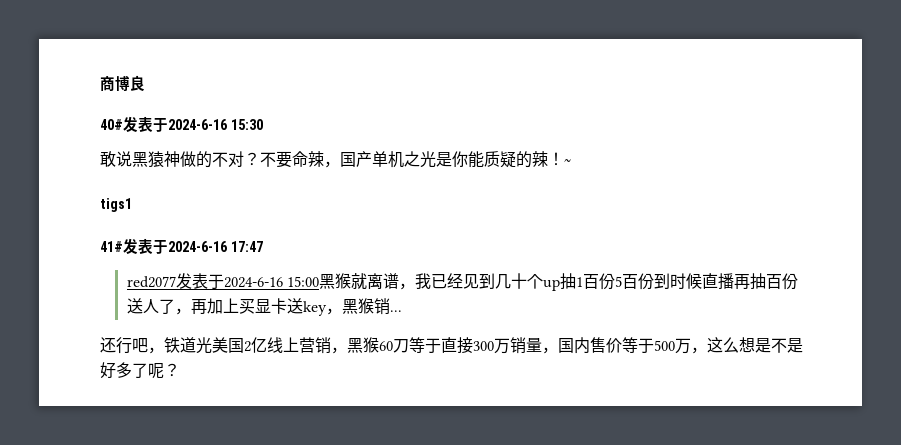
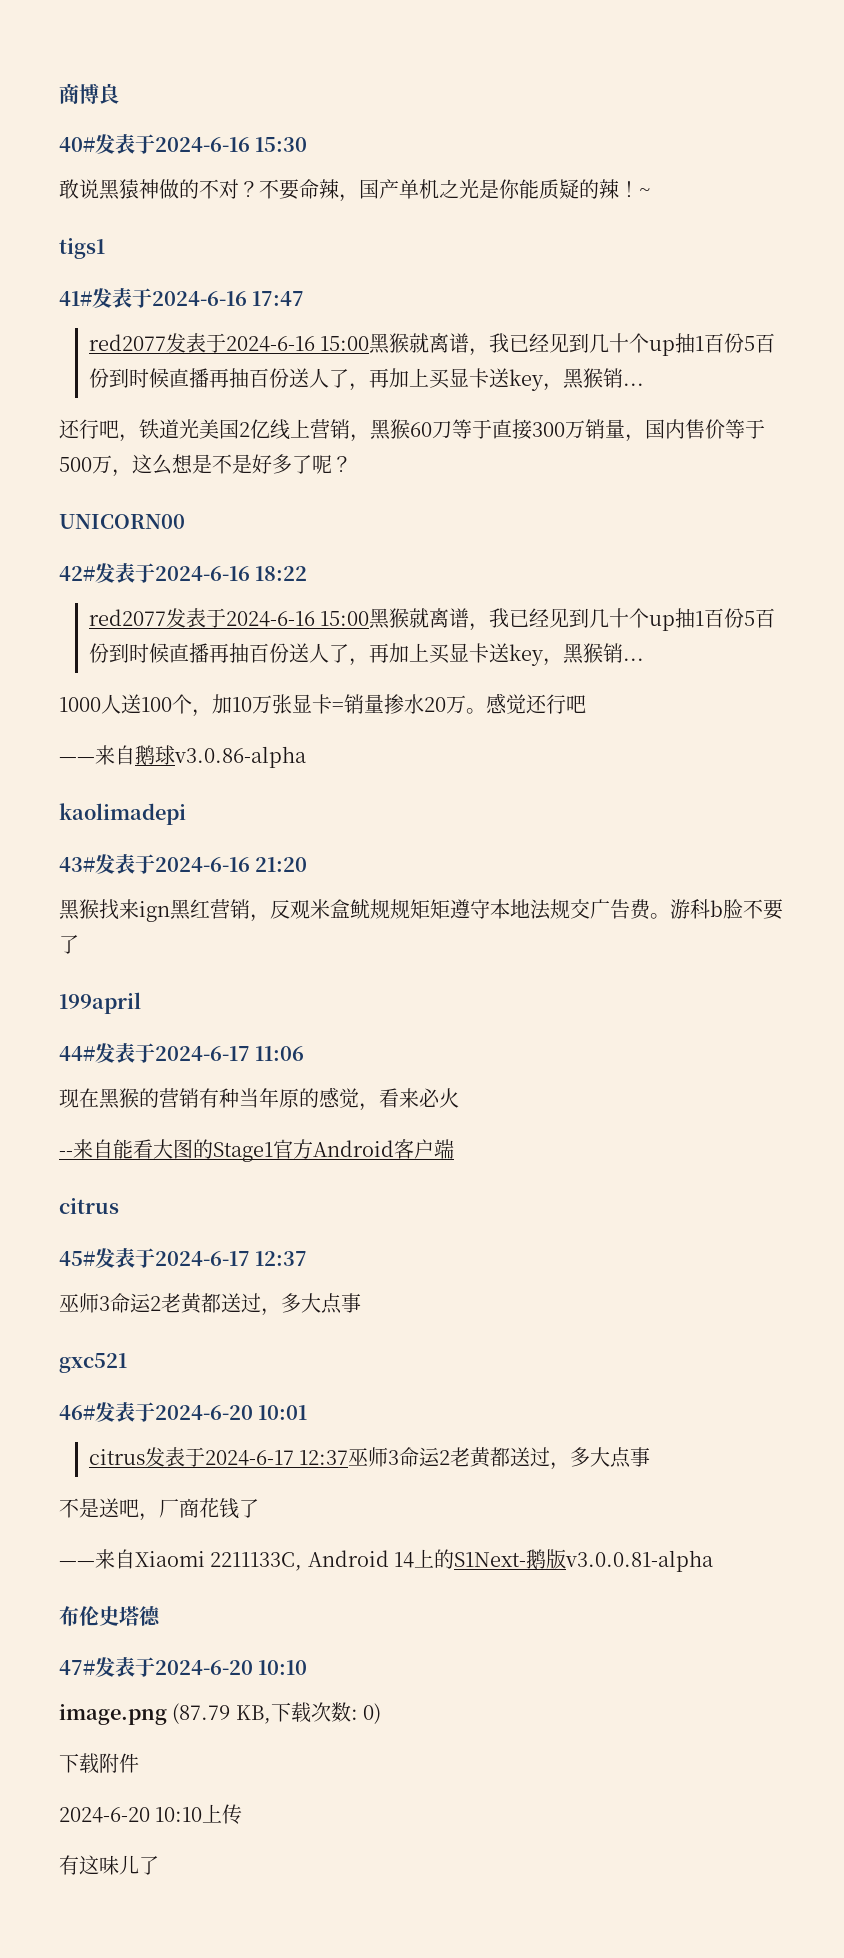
(180, 370) none -> [59,514,185,529] [59,563,308,583] [89,608,776,631] [89,643,645,666] [59,693,586,717] [59,745,306,768] [59,803,186,825] [59,854,308,874] [59,899,783,922] [59,935,79,954] [59,992,141,1014] [59,1043,305,1063] [59,1087,459,1111] [59,1139,454,1162] [59,1198,119,1214] [59,1248,308,1268] [59,1293,361,1316] [59,1353,127,1373] [59,1402,308,1422] [89,1447,651,1470] [59,1498,259,1521] [59,1549,714,1572] [59,1606,161,1626] [59,1657,308,1677] [59,1702,382,1725] [59,1753,139,1774] [59,1804,243,1824] [59,1855,159,1875] // UNICORN00 // 42#发表于2024-6-16 18:22 // red2077发表于2024-6-16 15:00黑猴就离谱，我已经见到几十个up抽1百份5百份到时候直播再抽百份送人了，再加上买显卡送key，黑猴销... // 1000人送100个，加10万张显卡=销量掺水20万。感觉还行吧 // ——来自鹅球v3.0.86-alpha // kaolimadepi // 43#发表于2024-6-16 21:20 // 黑猴找来ign黑红营销，反观米盒鱿规规矩矩遵守本地法规交广告费。游科b脸不要了 // 199april // 44#发表于2024-6-17 11:06 // 现在黑猴的营销有种当年原的感觉，看来必火 // --来自能看大图的Stage1官方Android客户端 // citrus // 45#发表于2024-6-17 12:37 // 巫师3命运2老黄都送过，多大点事 // gxc521 // 46#发表于2024-6-20 10:01 // citrus发表于2024-6-17 12:37巫师3命运2老黄都送过，多大点事 // 不是送吧，厂商花钱了 // ——来自Xiaomi 2211133C, Android 14上的S1Next-鹅版v3.0.0.81-alpha // 布伦史塔德 // 47#发表于2024-6-20 10:10 // image.png (87.79 KB,下载次数: 0) // 下载附件 // 2024-6-20 10:10上传 // 有这味儿了

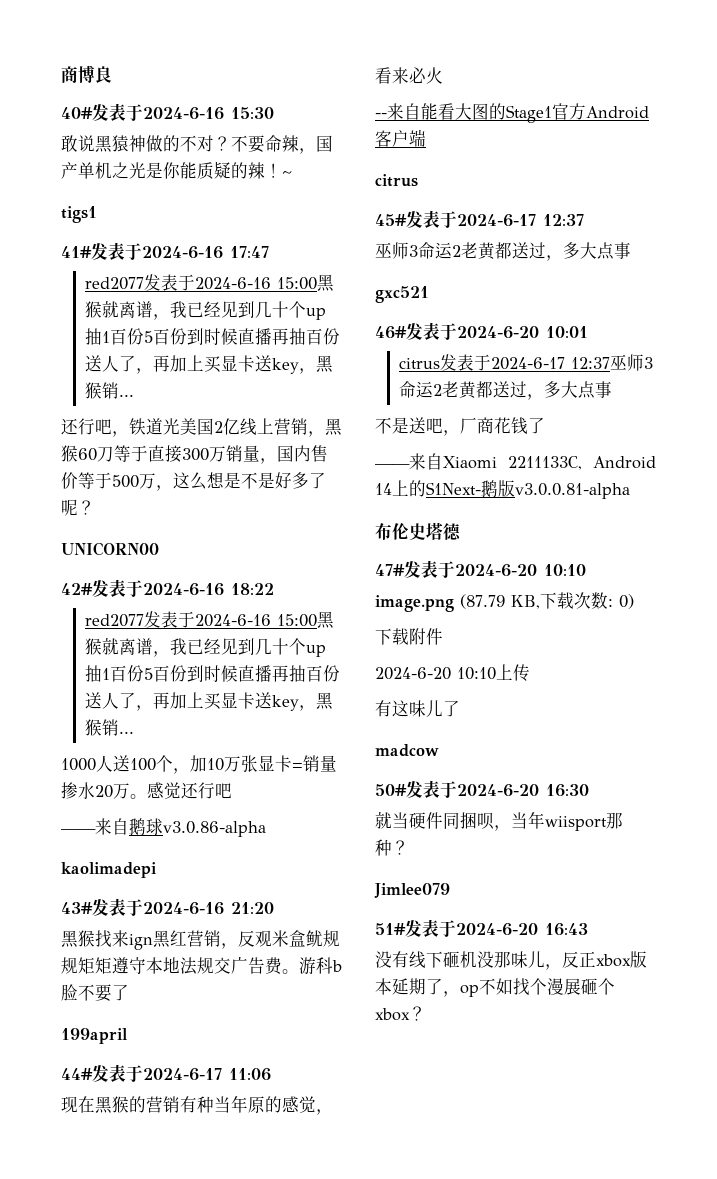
(159, 1865) none -> [375,744,439,757] [375,780,589,798] [375,811,623,831] [375,839,409,856] [374,883,450,898] [375,919,588,937] [375,951,647,970] [375,978,615,997] [375,1006,426,1021] // madcow // 50#发表于2024-6-20 16:30 // 就当硬件同捆呗，当年wiisport那种？ // Jimlee079 // 51#发表于2024-6-20 16:43 // 没有线下砸机没那味儿，反正xbox版本延期了，op不如找个漫展砸个xbox？

